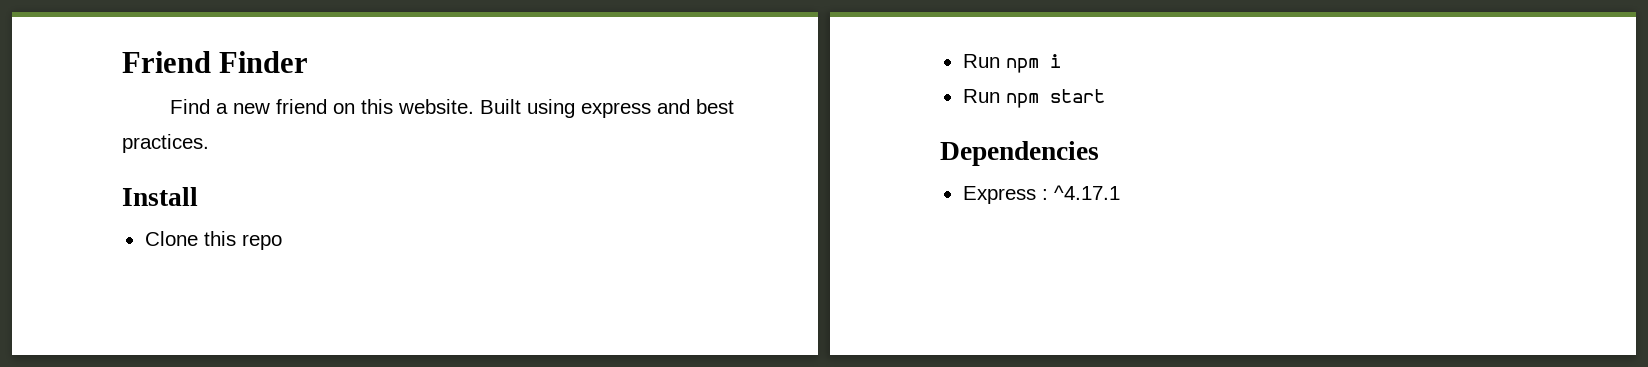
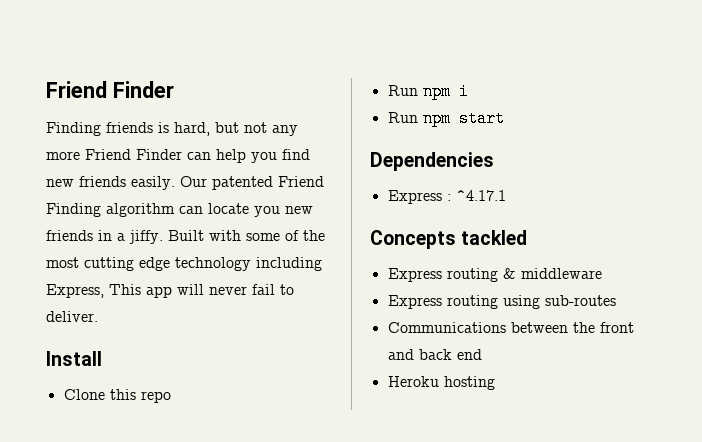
[170,99,735,118] [122,134,209,153] Find a new friend on this website. Built using express and best practices. -> [46,122,298,136] [46,149,310,163] [46,176,324,190] [46,203,313,217] [46,230,325,244] [46,257,322,271] [46,284,294,298] [46,311,98,322] Finding friends is hard, but not any more Friend Finder can help you find new friends easily. Our patented Friend Finding algorithm can locate you new friends in a jiffy. Built with some of the most cutting edge technology including Express, This app will never fail to deliver.
(1120, 192) none -> [370,230,528,249] [387,268,602,282] [387,295,616,309] [387,322,634,333] [387,349,482,360] [387,376,495,390] // Concepts tackled // Express routing & middleware // Express routing using sub-routes // Communications between the front and back end // Heroku hosting

